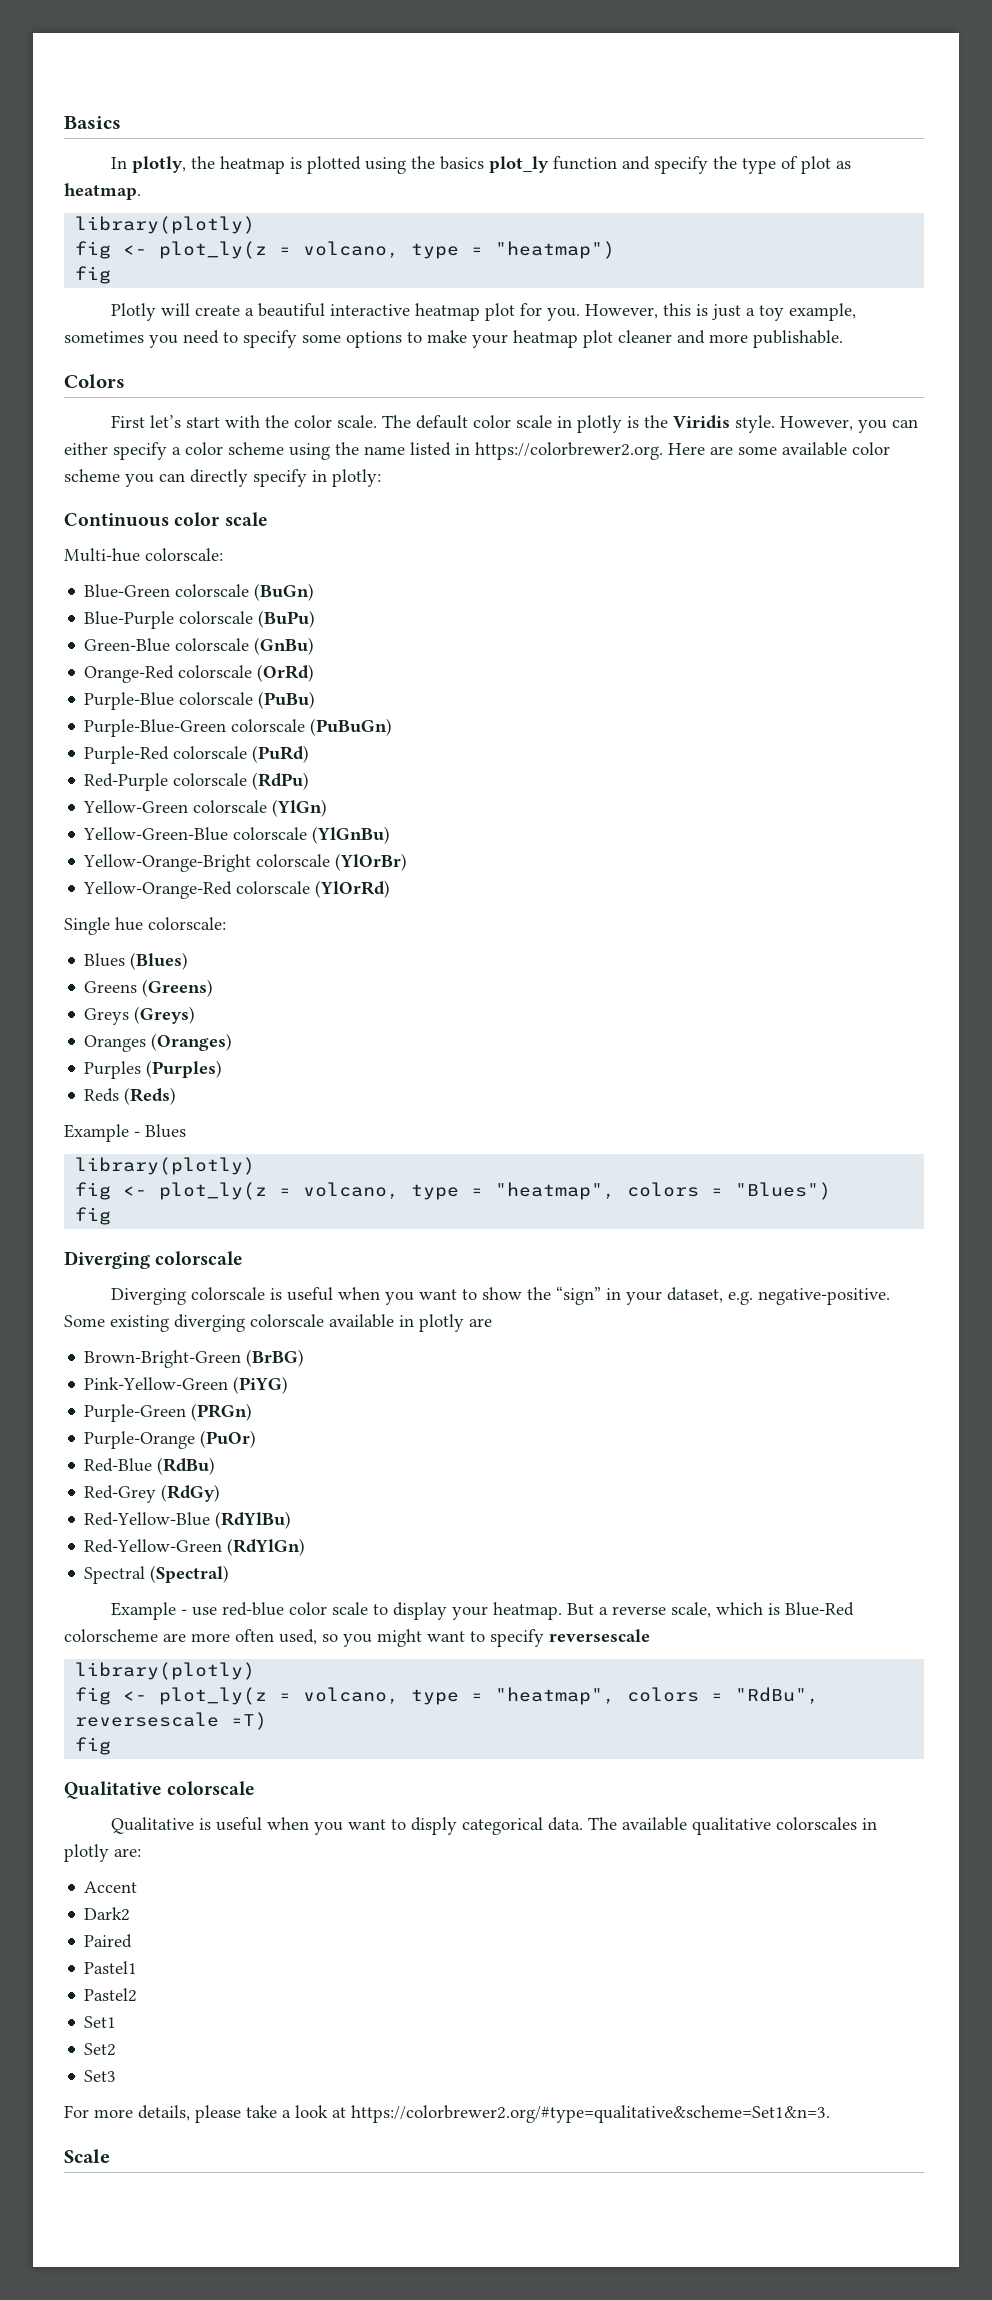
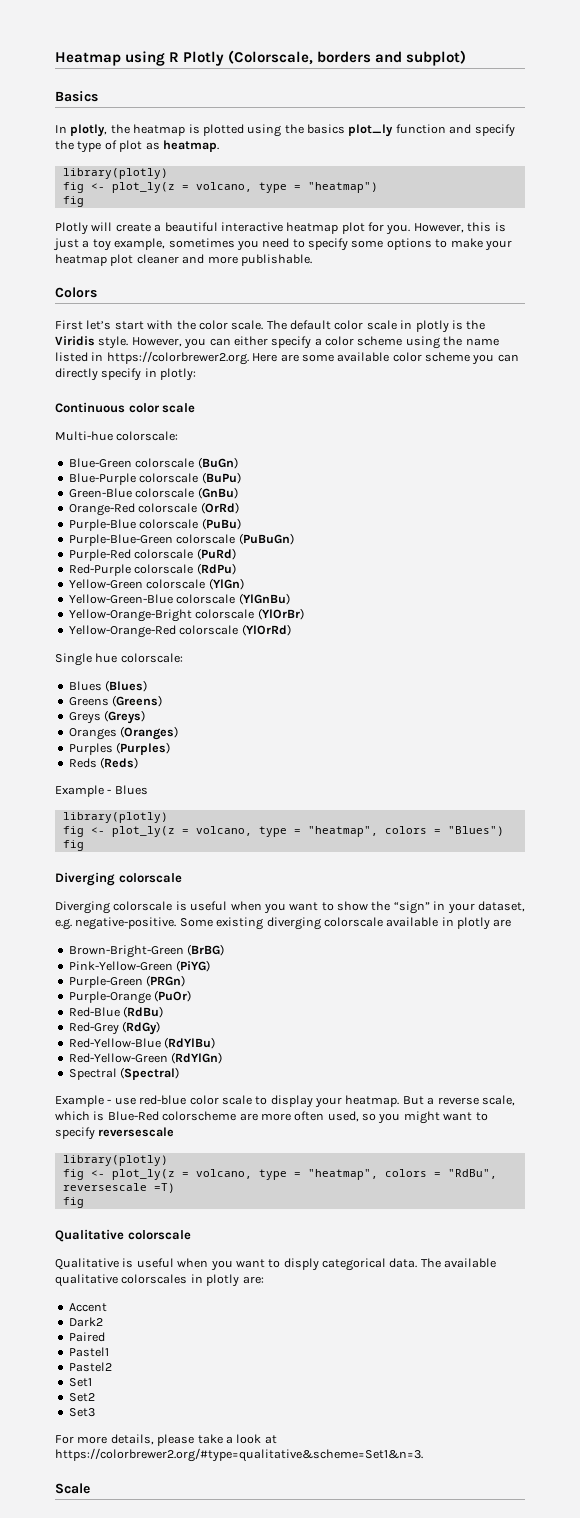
(64, 122) none -> [55,50,467,66] Heatmap using R Plotly (Colorscale, borders and subplot) //

